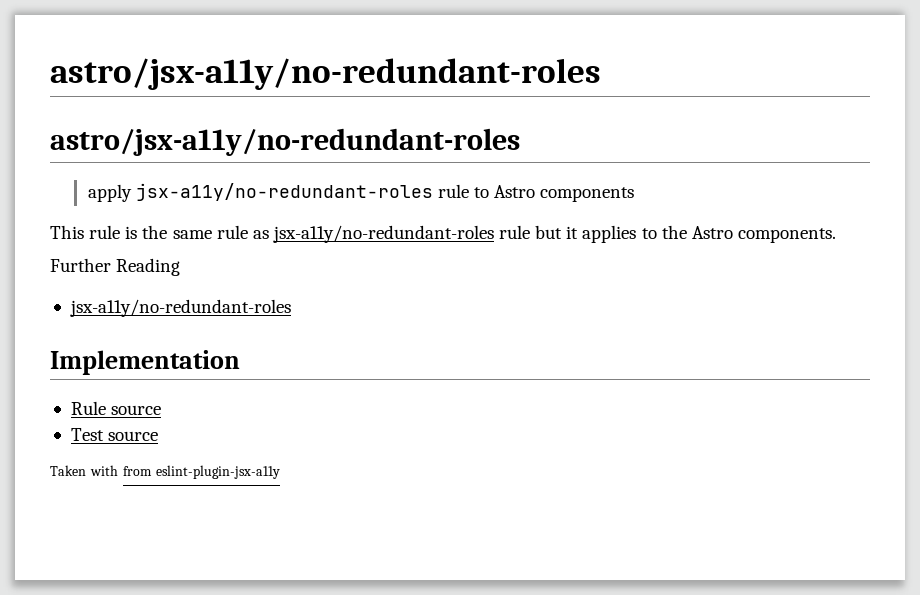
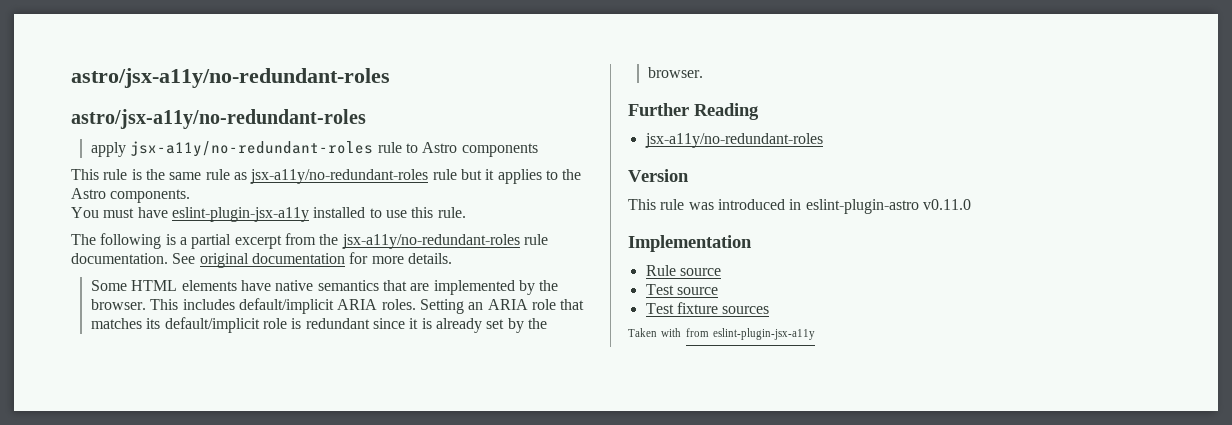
[50,258,181,276] [69,299,291,317] Further Reading // jsx-a11y/no-redundant-roles -> [71,207,466,222] [71,233,548,249] [71,252,452,268] [91,280,559,295] [91,298,585,314] [91,317,547,333] [648,67,704,78] [628,103,759,120] [644,133,823,148] [628,169,689,182] [628,199,971,214] You must have eslint-plugin-jsx-a11y installed to use this rule. // The following is a partial excerpt from the jsx-a11y/no-redundant-roles rule documentation. See original documentation for more details. // Some HTML elements have native semantics that are implemented by the browser. This includes default/implicit ARIA roles. Setting an ARIA role that matches its default/implicit role is redundant since it is already set by the browser. // Further Reading // jsx-a11y/no-redundant-roles // Version // This rule was introduced in eslint-plugin-astro v0.11.0
(159, 436) none -> [645,302,770,314] // Test fixture sources

